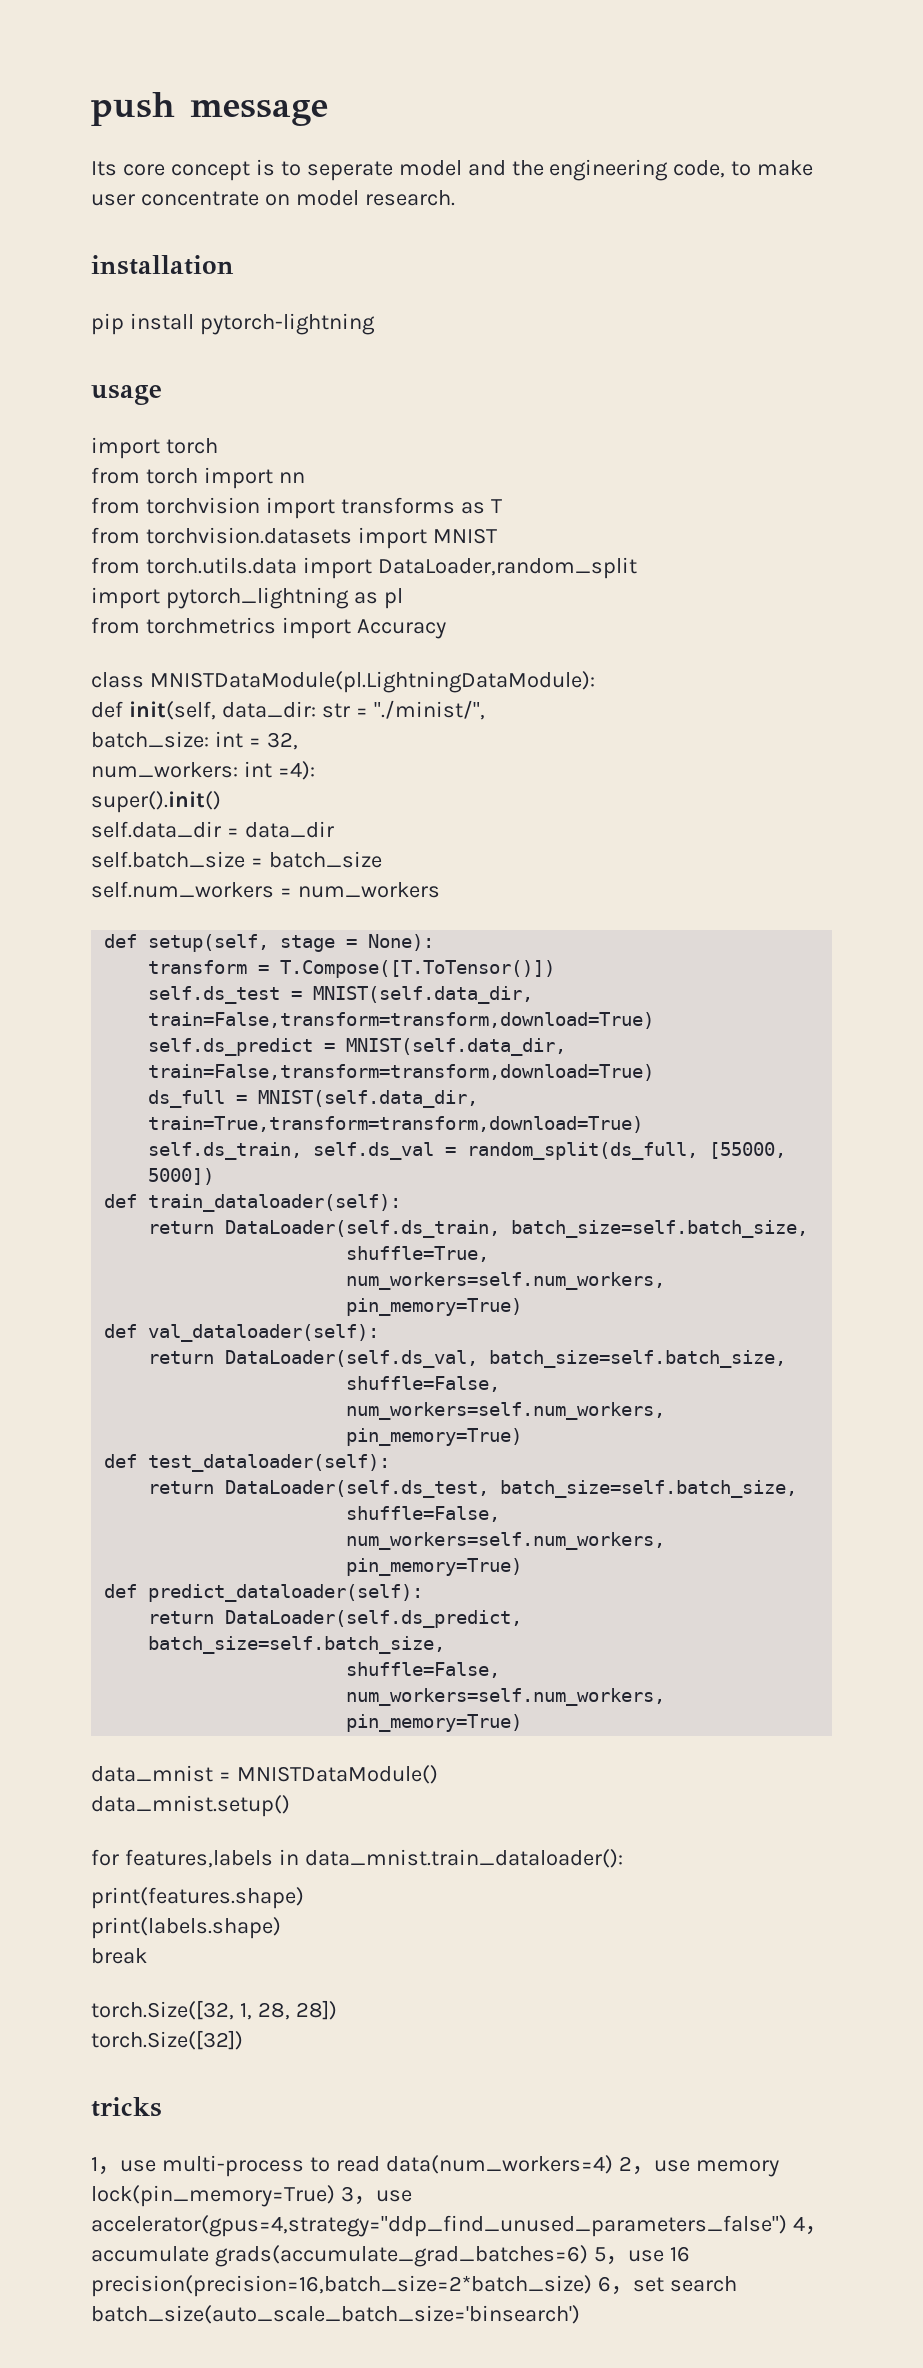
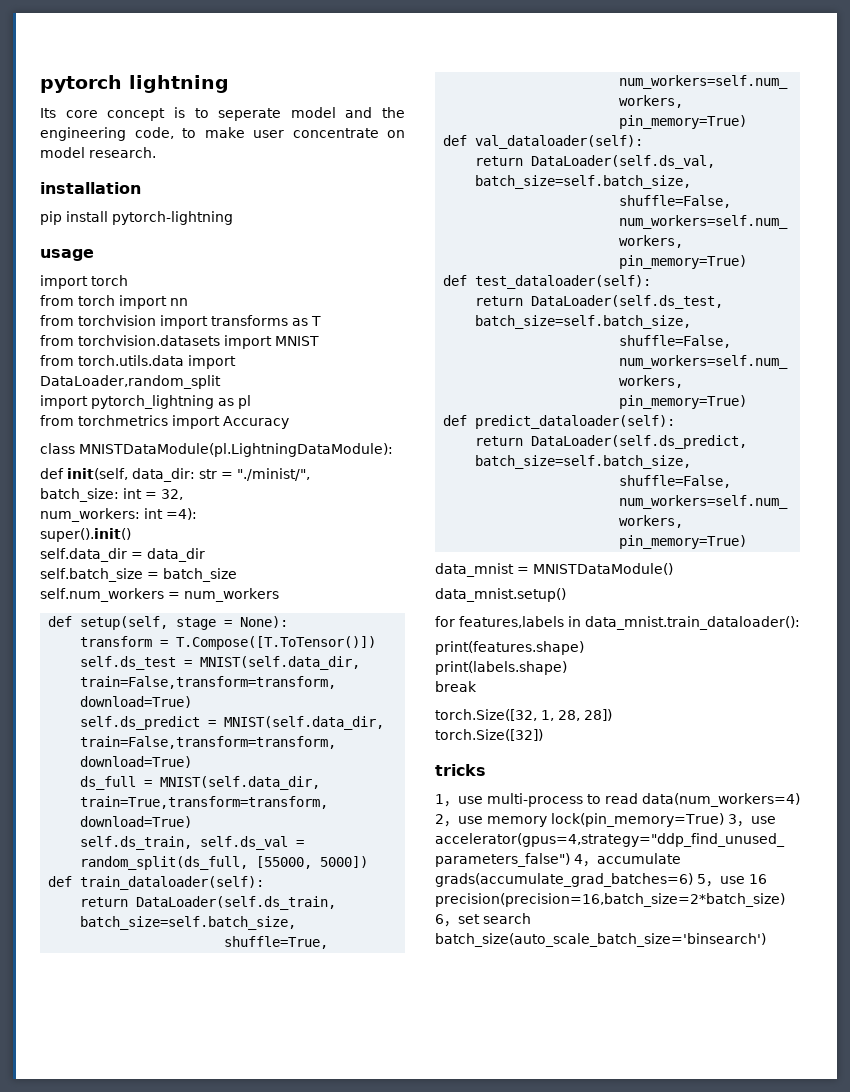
[91,92,328,126] push message -> [40,75,229,93] pytorch lightning

